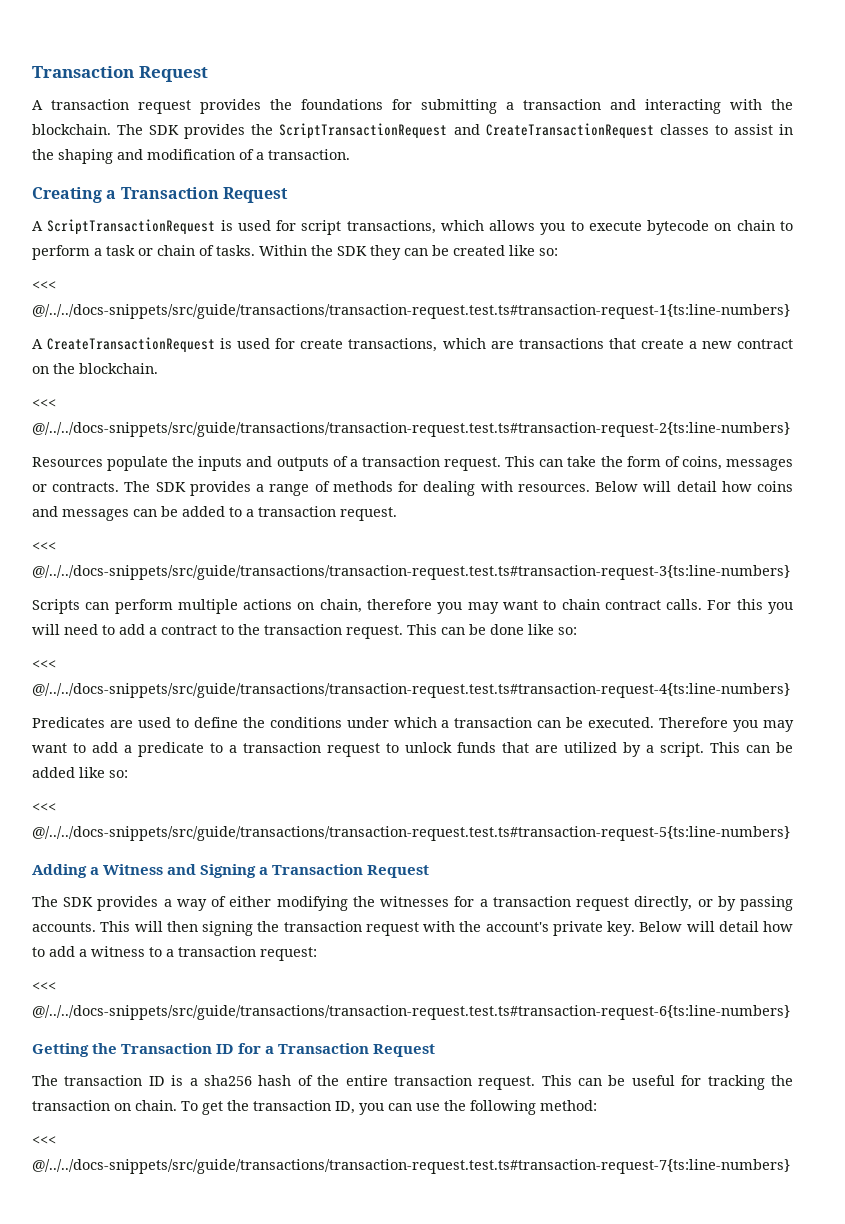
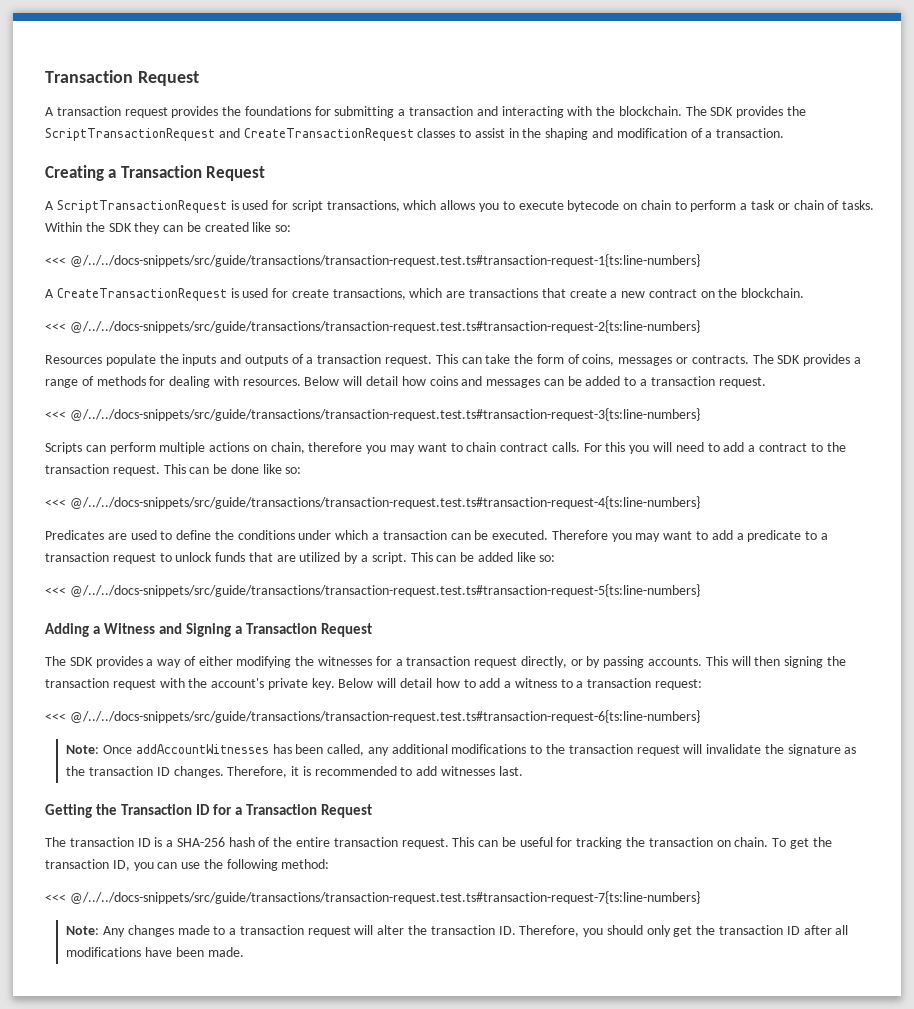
(790, 1012) none -> [66,744,857,756] [66,766,523,778] // Note: Once addAccountWitnesses has been called, any additional modifications to the transaction request will invalidate the signature as the transaction ID changes. Therefore, it is recommended to add witnesses last.
[203,1075,252,1086] sha256 -> [176,837,225,847] SHA-256
(790, 1166) none -> [66,925,849,937] [66,947,244,957] // Note: Any changes made to a transaction request will alter the transaction ID. Therefore, you should only get the transaction ID after all modifications have been made.

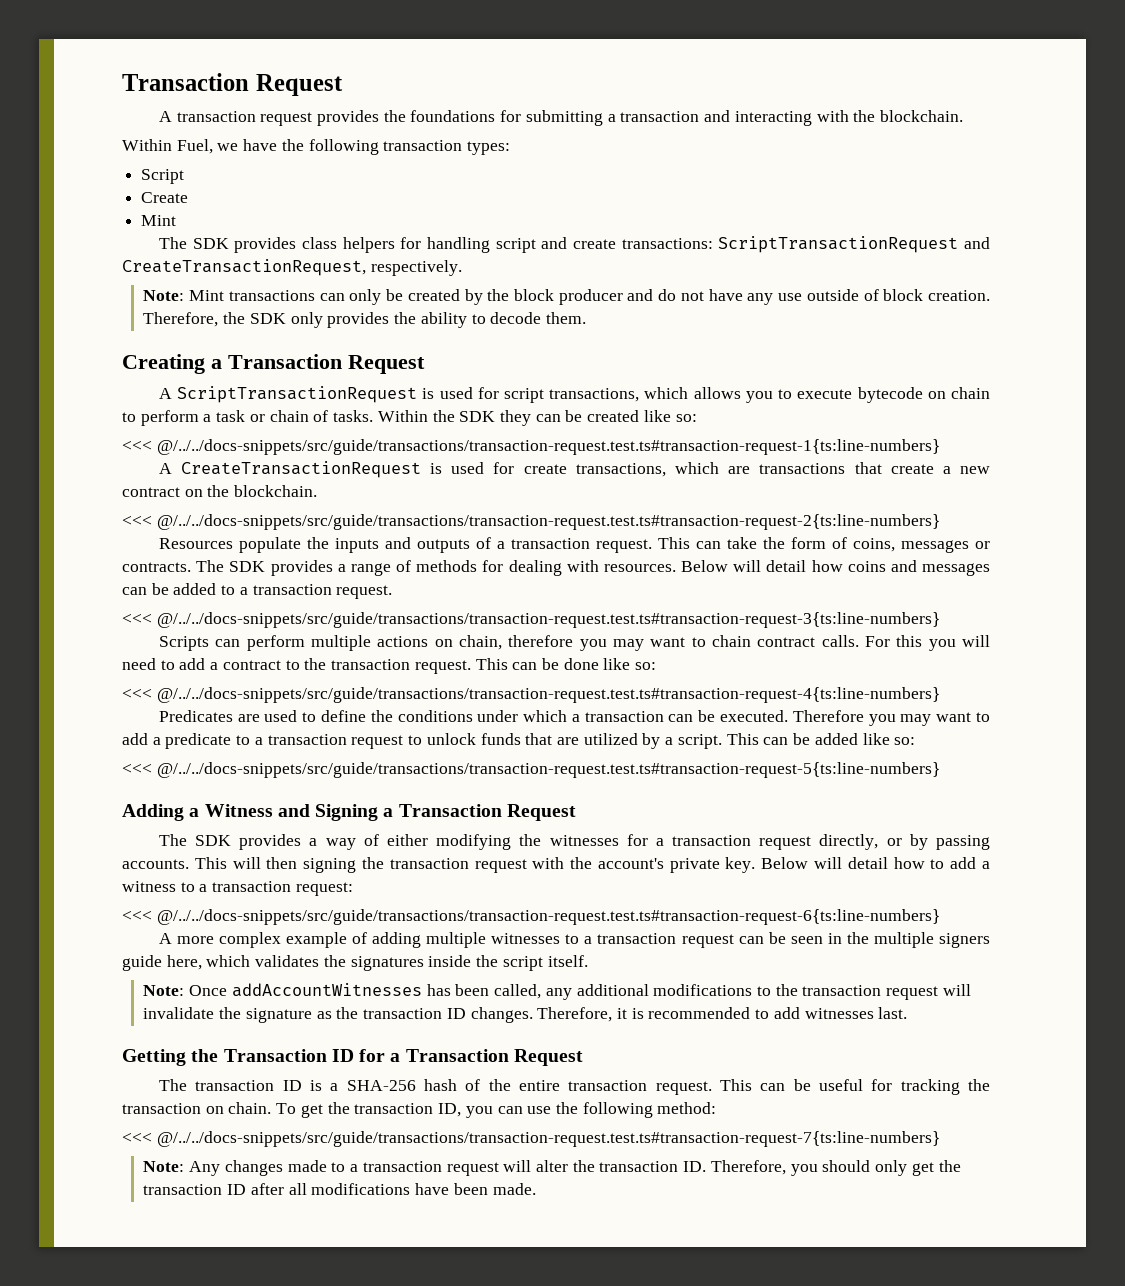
[685,106,807,118] [45,128,785,141] The SDK provides the ScriptTransactionRequest and CreateTransactionRequest classes to assist in the shaping and modification of a transaction. -> [122,139,511,155] [141,169,185,184] [141,192,189,203] [141,215,177,226] [158,236,990,253] [122,259,462,276] [143,289,990,305] [143,312,586,328] // Within Fuel, we have the following transaction types: // Script // Create // Mint // The SDK provides class helpers for handling script and create transactions: ScriptTransactionRequest and CreateTransactionRequest, respectively. // Note: Mint transactions can only be created by the block producer and do not have any use outside of block creation. Therefore, the SDK only provides the ability to decode them.
(700, 716) none -> [158,932,990,948] [122,955,588,971] // A more complex example of adding multiple witnesses to a transaction request can be seen in the multiple signers guide here, which validates the signatures inside the script itself.

